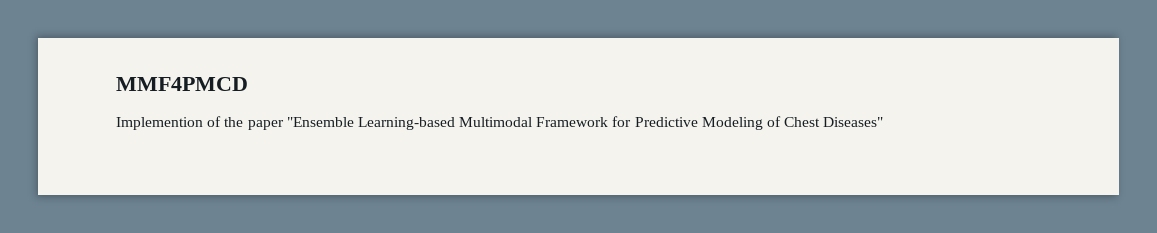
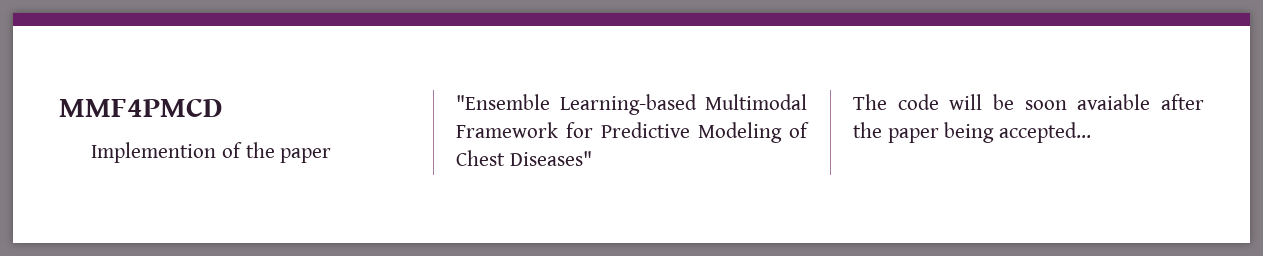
(884, 122) none -> [853,94,1204,110] [853,122,1092,143] // The code will be soon avaiable after the paper being accepted...

